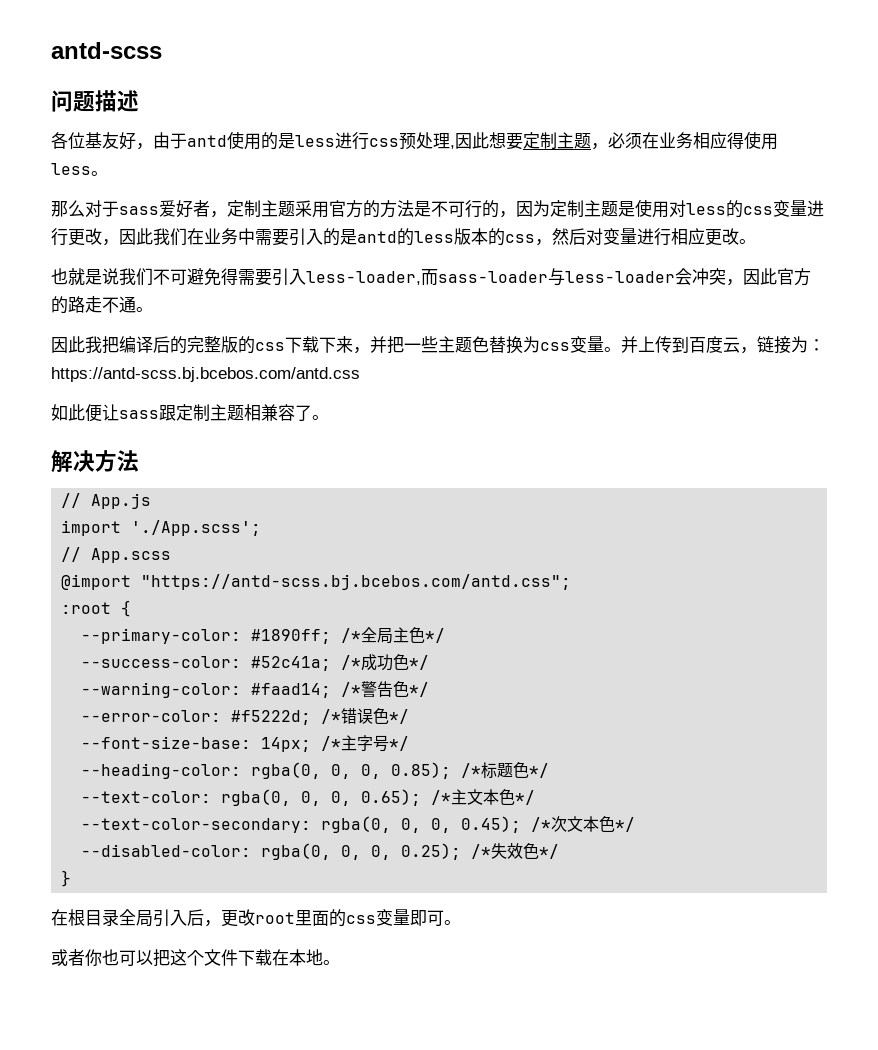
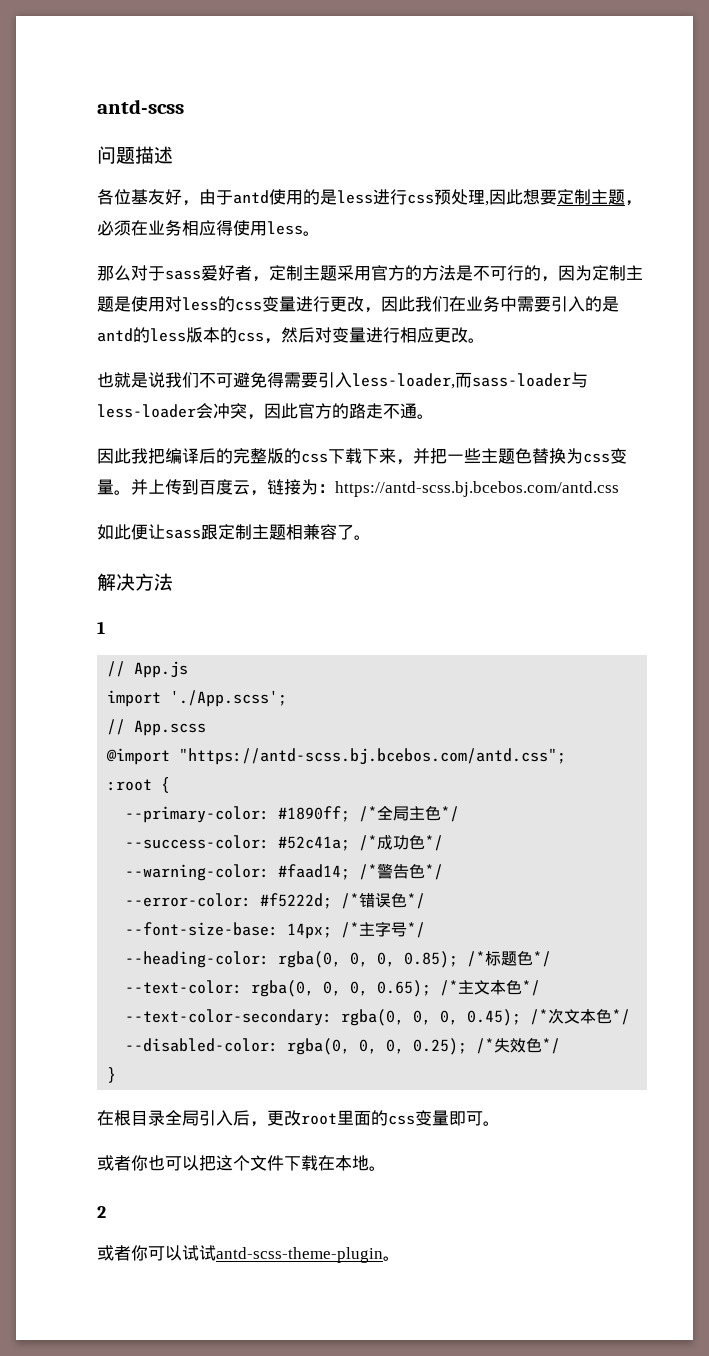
(139, 461) none -> [97,621,105,634] // 1
(340, 962) none -> [97,1206,106,1218] [97,1245,400,1263] // 2 // 或者你可以试试antd-scss-theme-plugin。

